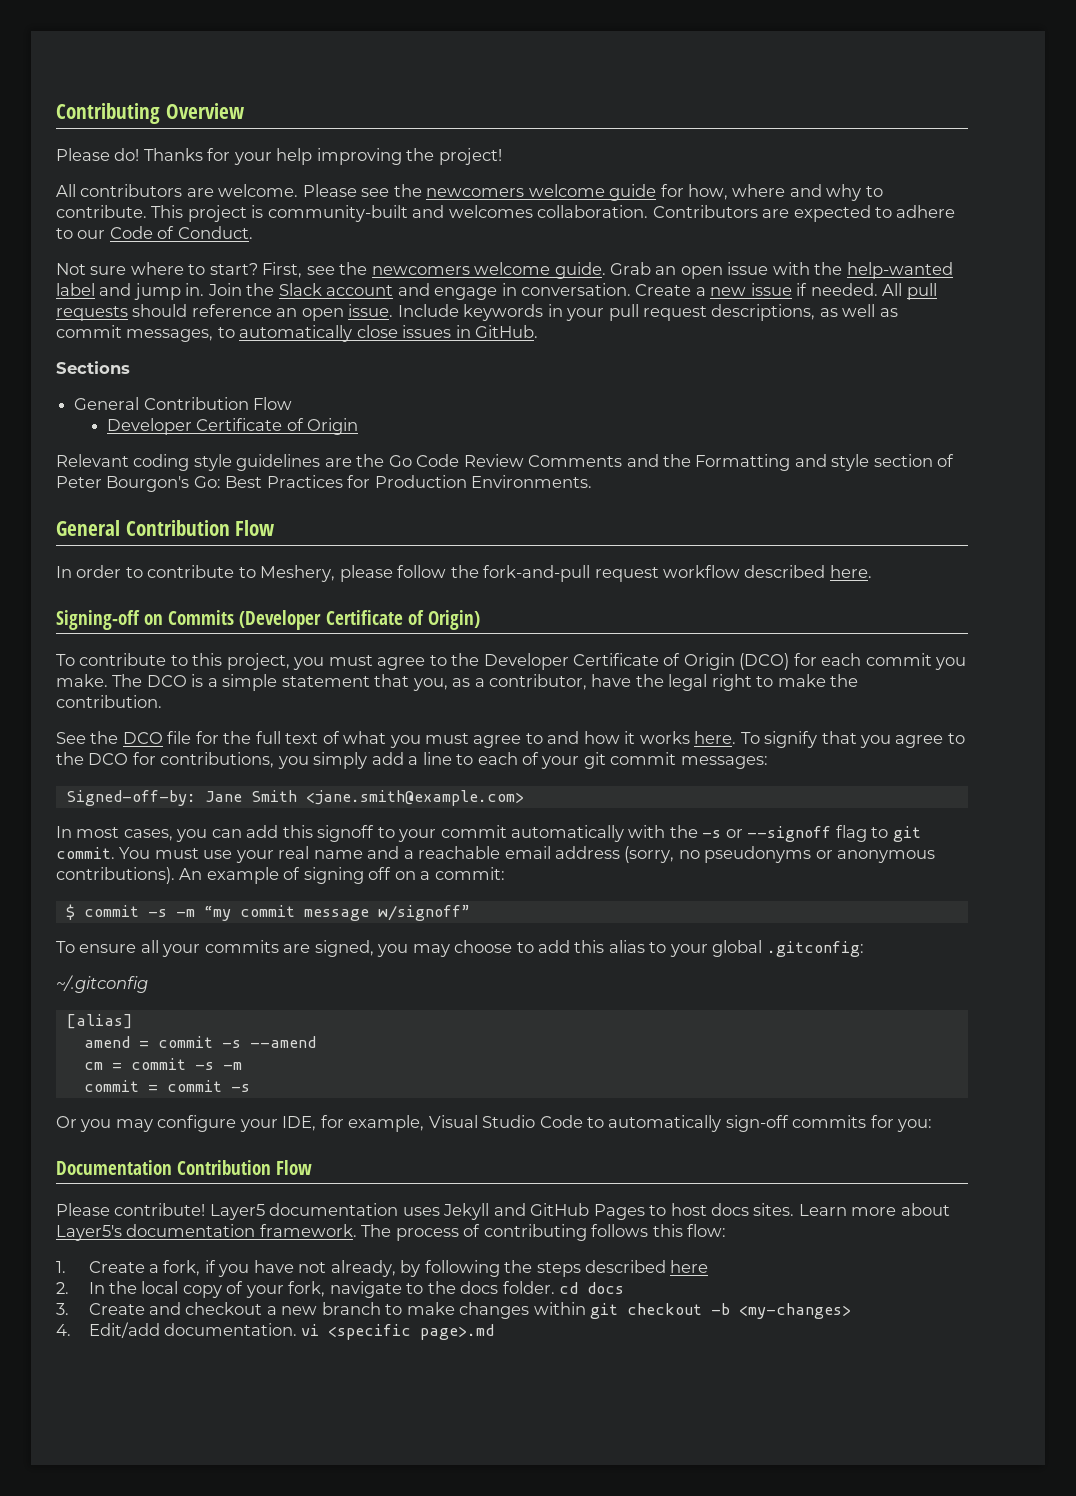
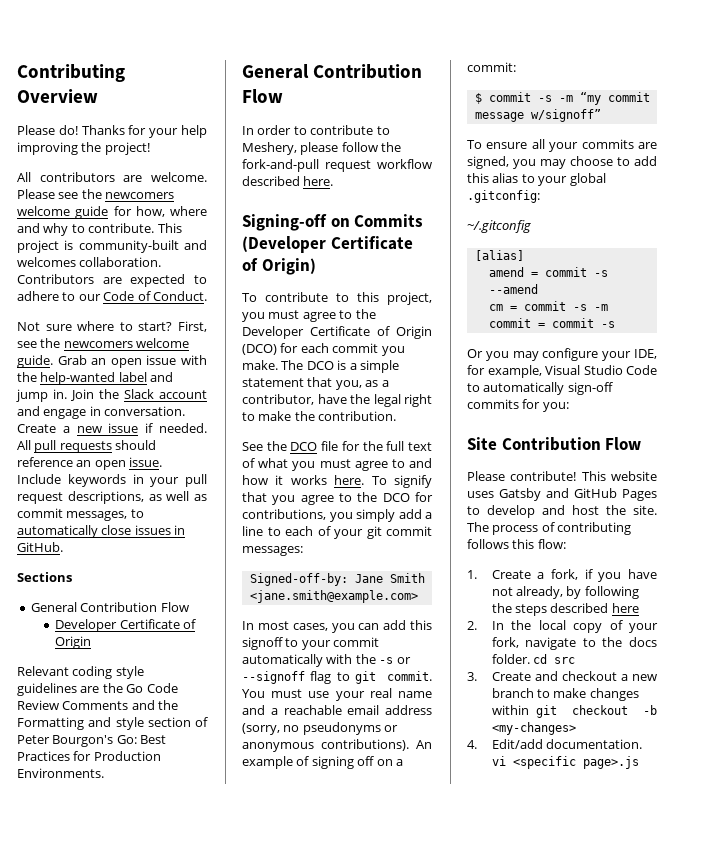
[56,1160,172,1175] Documentation -> [467,437,497,450] Site
[209,1203,950,1220] [56,1224,357,1241] Layer5 documentation uses Jekyll and GitHub Pages to host docs sites. Learn more about Layer5's documentation framework. -> [581,471,657,481] [467,488,657,501] [467,505,657,518] This website uses Gatsby and GitHub Pages to develop and host the site.
[587,1282,625,1294] docs -> [553,657,575,664] src
[420,1324,495,1340] page>.md -> [582,756,639,769] page>.js

